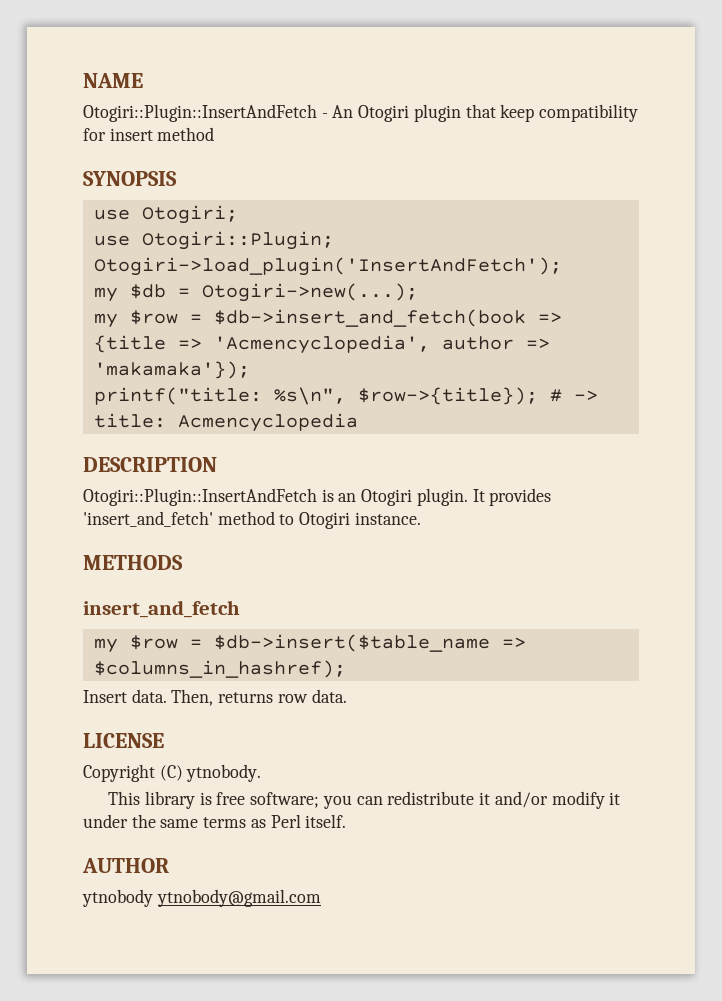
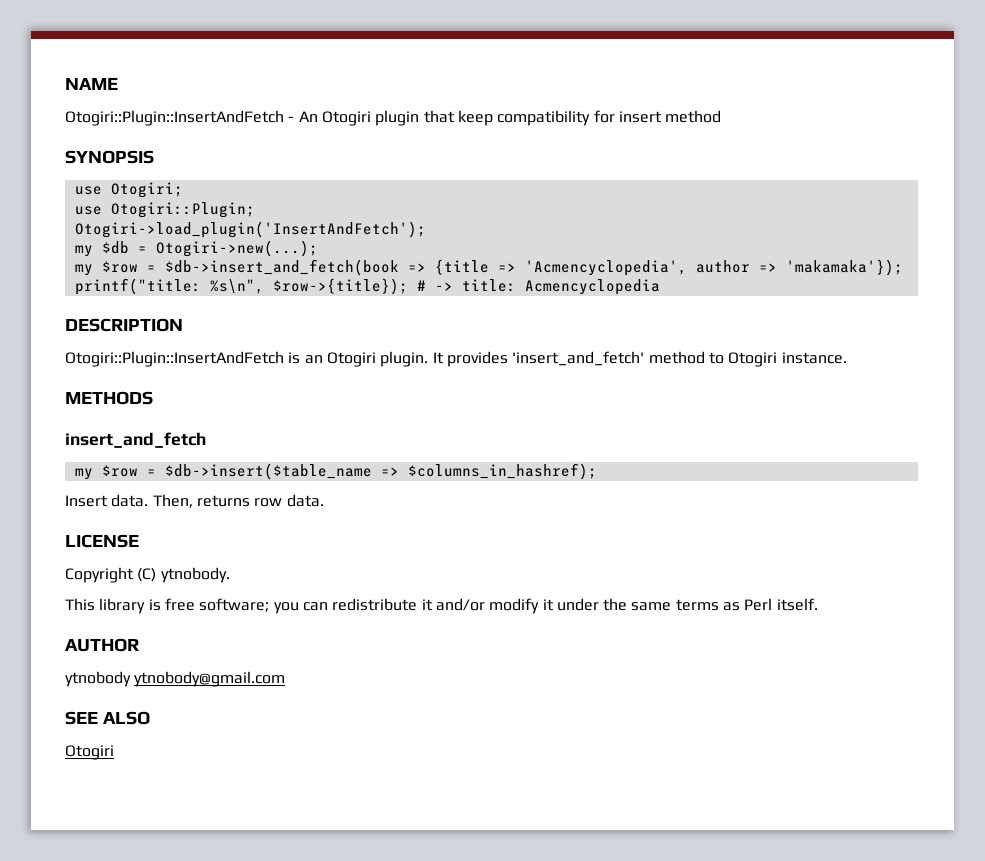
(321, 898) none -> [65,711,150,725] [65,745,114,760] // SEE ALSO // Otogiri

